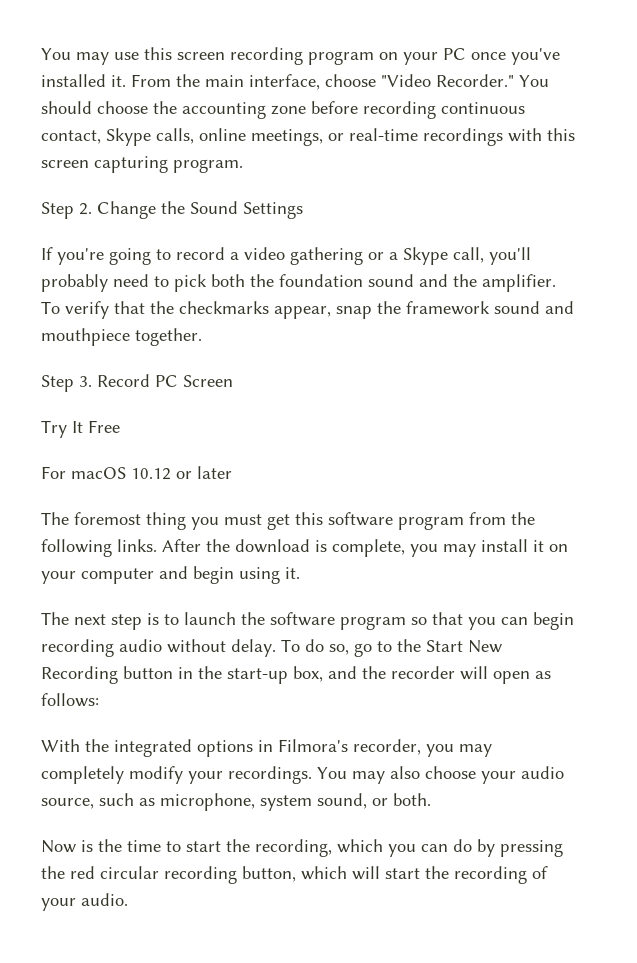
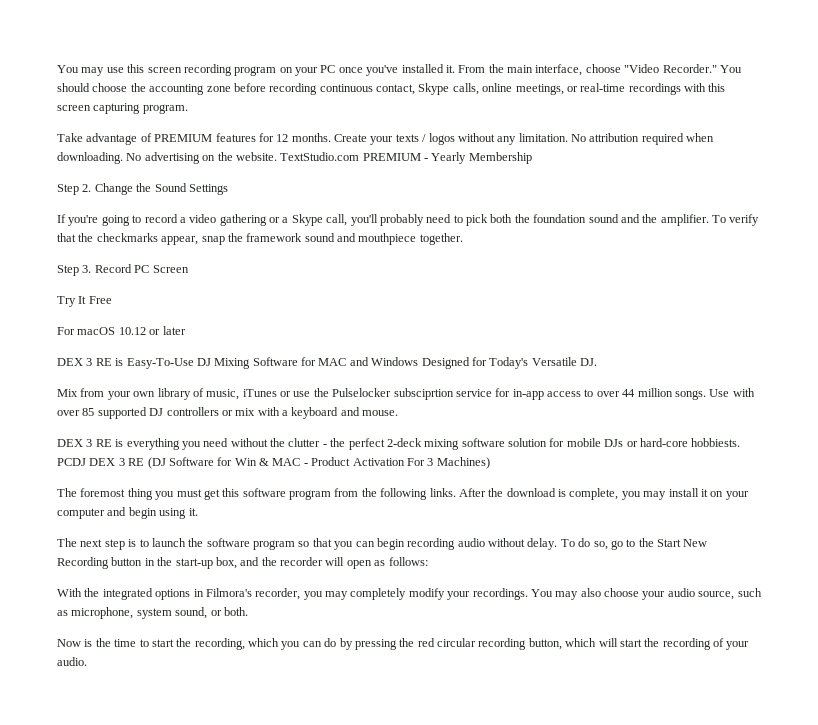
(243, 166) none -> [57,133,715,145] [57,152,532,164] // Take advantage of PREMIUM features for 12 months. Create your texts / logos without any limitation. No attribution required when downloading. No advertising on the website. TextStudio.com PREMIUM - Yearly Membership
(232, 472) none -> [57,357,597,369] [57,388,755,400] [57,407,399,419] [57,438,741,450] [57,457,490,469] // DEX 3 RE is Easy-To-Use DJ Mixing Software for MAC and Windows Designed for Today's Versatile DJ. // Mix from your own library of music, iTunes or use the Pulselocker subsciprtion service for in-app access to over 44 million songs. Use with over 85 supported DJ controllers or mix with a keyboard and mouse. // DEX 3 RE is everything you need without the clutter - the perfect 2-deck mixing software solution for mobile DJs or hard-core hobbiests. PCDJ DEX 3 RE (DJ Software for Win & MAC - Product Activation For 3 Machines)

